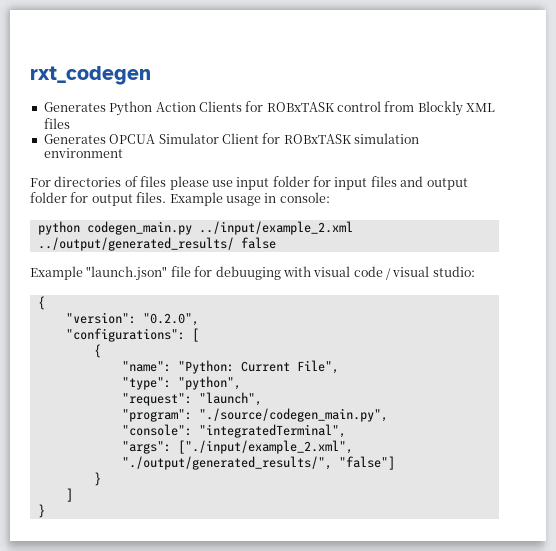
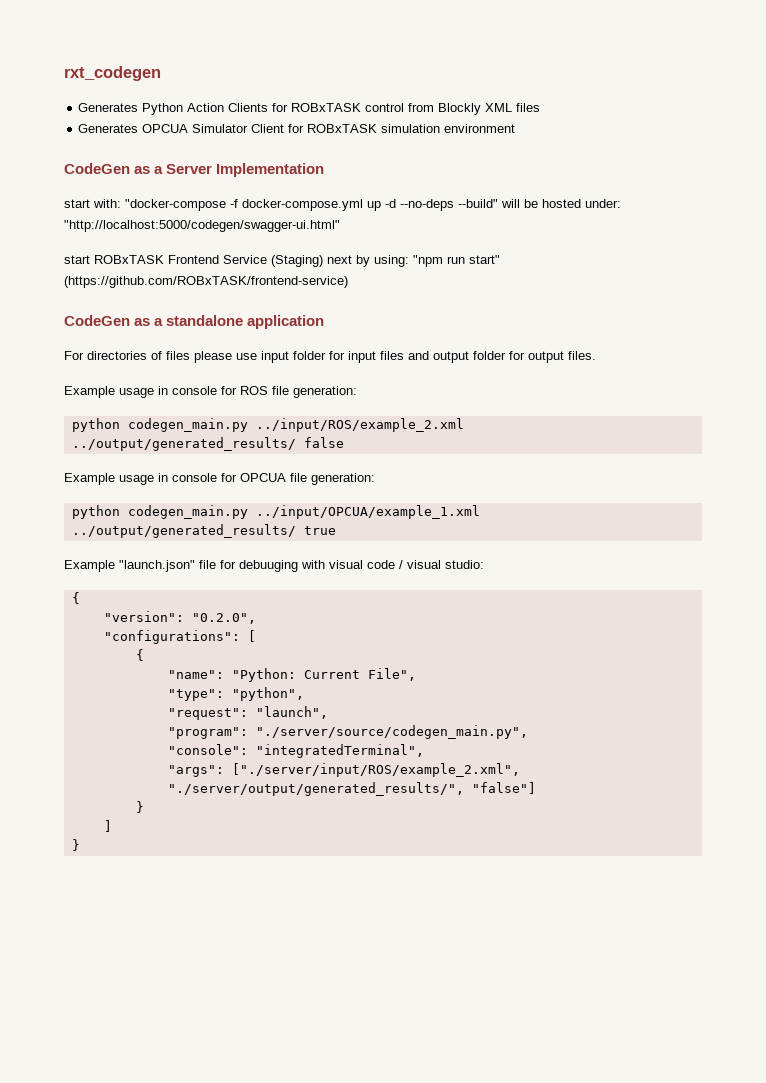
(123, 153) none -> [64,163,325,177] [64,199,621,211] [64,220,340,232] [64,255,500,267] [64,276,348,288] [64,315,325,329] // CodeGen as a Server Implementation // start with: "docker-compose -f docker-compose.yml up -d --no-deps --build" will be hosted under: "http://localhost:5000/codegen/swagger-ui.html" // start ROBxTASK Frontend Service (Staging) next by using: "npm run start" (https://github.com/ROBxTASK/frontend-service) // CodeGen as a standalone application
[169,192,330,206] [37,221,353,235] Example usage in console: // python codegen_main.py ../input/example_2.xml -> [64,386,357,398] [71,418,464,432] // Example usage in console for ROS file generation: // python codegen_main.py ../input/ROS/example_2.xml
(276, 243) none -> [64,473,375,485] [71,505,480,519] [71,524,336,538] // Example usage in console for OPCUA file generation: // python codegen_main.py ../input/OPCUA/example_1.xml ../output/generated_results/ true
[198,408,388,422] "./source/codegen_main.py", -> [255,725,528,739] "./server/source/codegen_main.py",
[177,440,353,454] [121,456,332,470] ["./input/example_2.xml", "./output/generated_results/", -> [231,763,520,777] [167,782,464,796] ["./server/input/ROS/example_2.xml", "./server/output/generated_results/",

